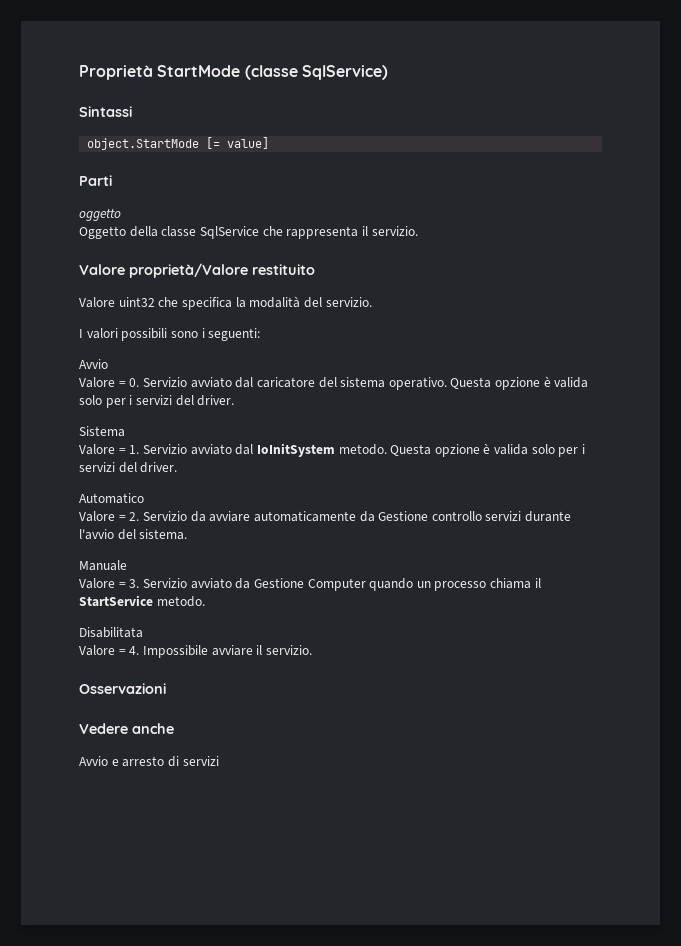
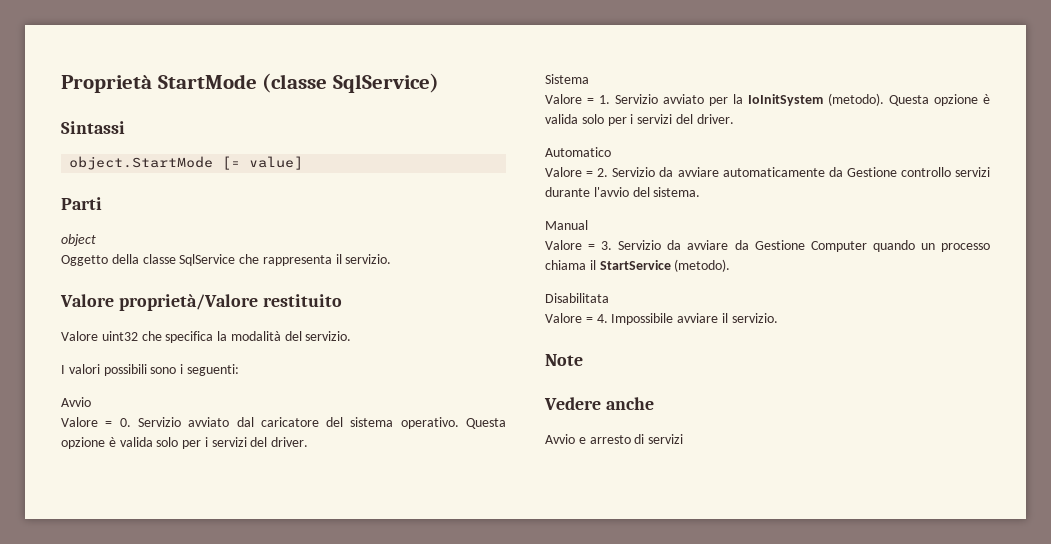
[79,208,121,221] oggetto -> [61,234,96,246] object
[235,443,387,457] dal IoInitSystem metodo. -> [709,93,884,106] per la IoInitSystem (metodo).
[79,560,127,571] Manuale -> [545,220,588,230] Manual
[190,578,232,589] avviato -> [667,240,729,250] da avviare
[156,596,205,607] metodo. -> [674,259,731,272] (metodo).
[79,683,166,694] Osservazioni -> [545,354,583,366] Note

